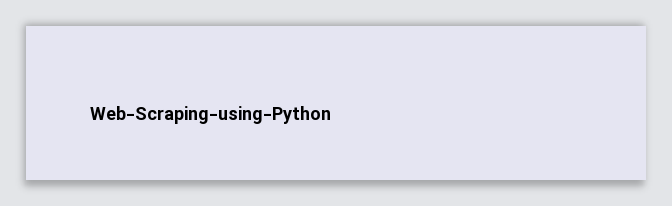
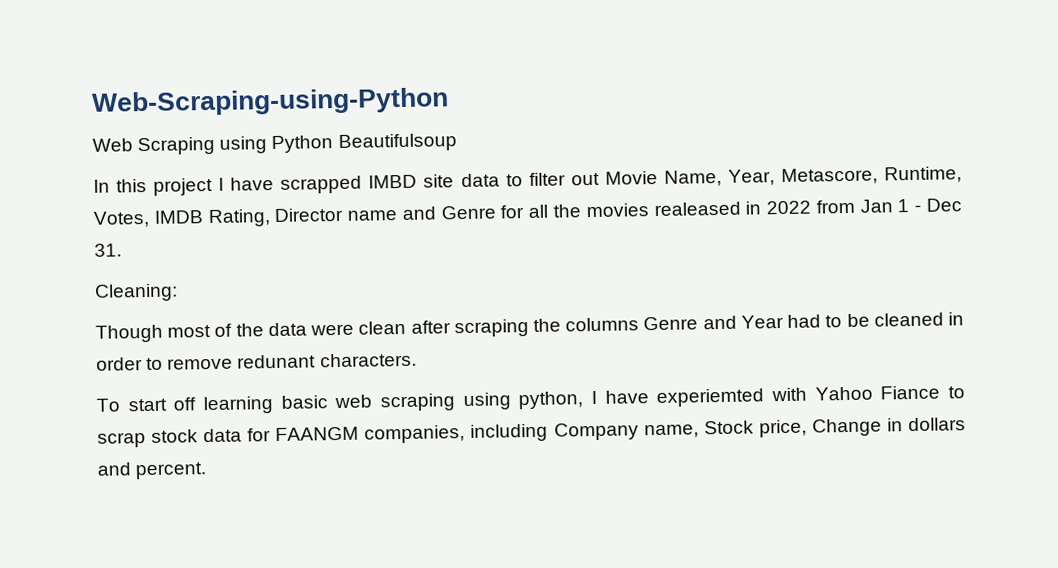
(331, 115) none -> [92,133,457,156] [93,166,962,196] [93,198,963,228] [94,243,122,257] [94,283,178,302] [95,312,964,343] [96,352,417,371] [96,385,965,415] [97,417,967,448] [97,462,208,480] // Web Scraping using Python Beautifulsoup // In this project I have scrapped IMBD site data to filter out Movie Name, Year, Metascore, Runtime, Votes, IMDB Rating, Director name and Genre for all the movies realeased in 2022 from Jan 1 - Dec 31. // Cleaning: // Though most of the data were clean after scraping the columns Genre and Year had to be cleaned in order to remove redunant characters. // To start off learning basic web scraping using python, I have experiemted with Yahoo Fiance to scrap stock data for FAANGM companies, including Company name, Stock price, Change in dollars and percent.

